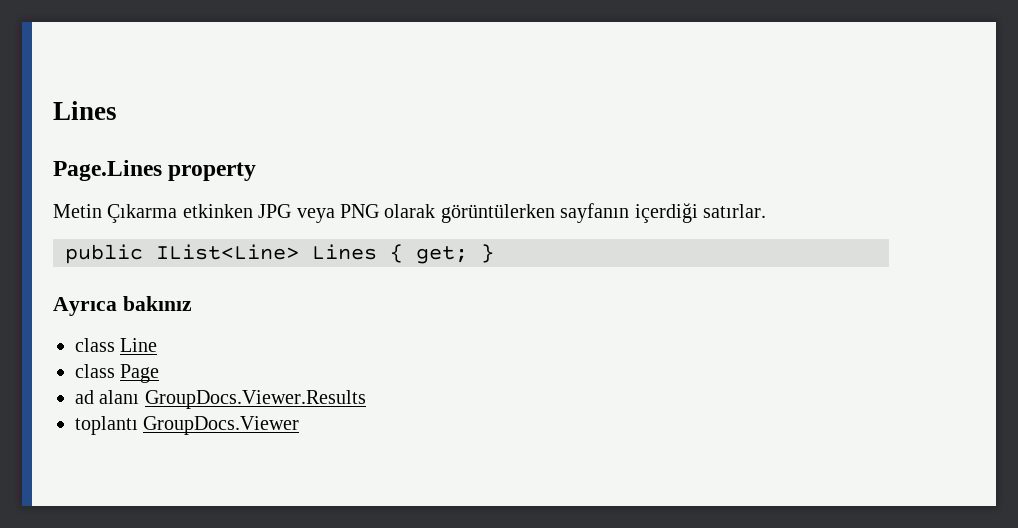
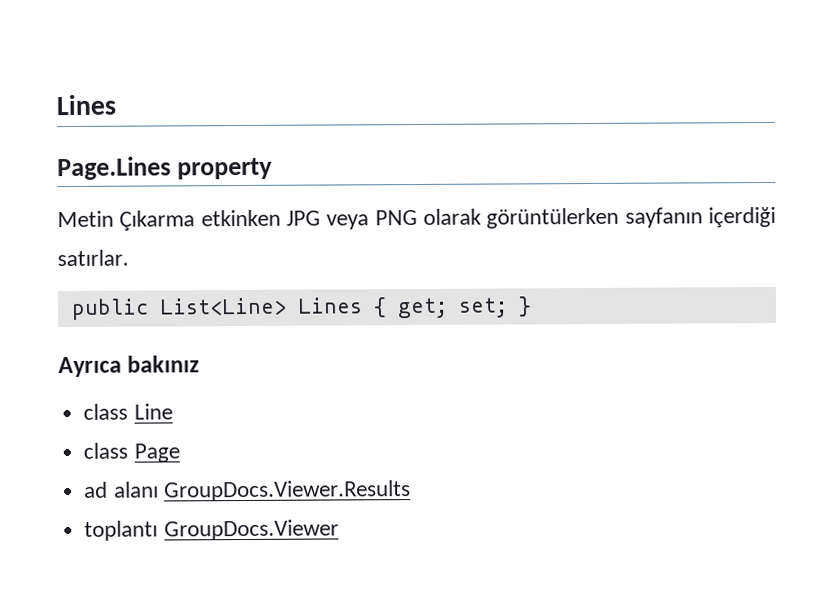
[156,244,299,260] IList<Line> -> [158,297,287,316] List<Line>
(468, 255) none -> [457,297,508,318] set;

